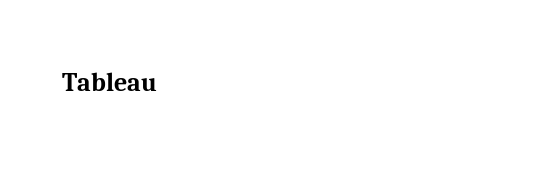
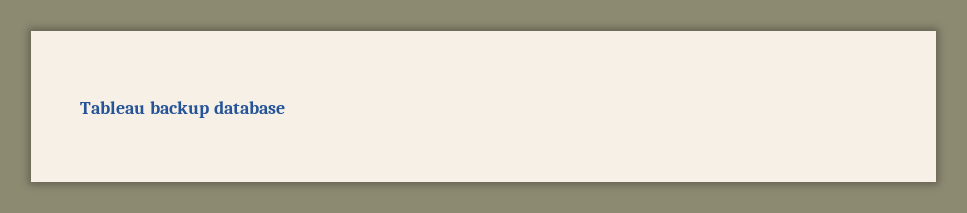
(157, 81) none -> [149,101,285,118] backup database

